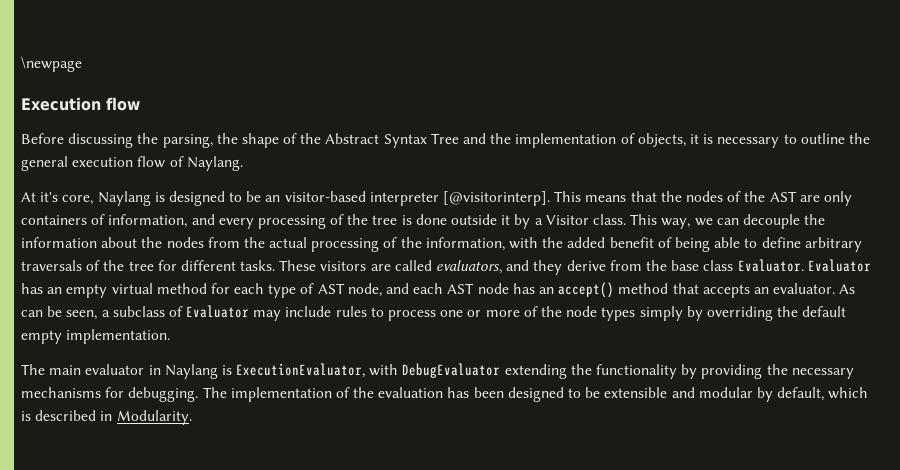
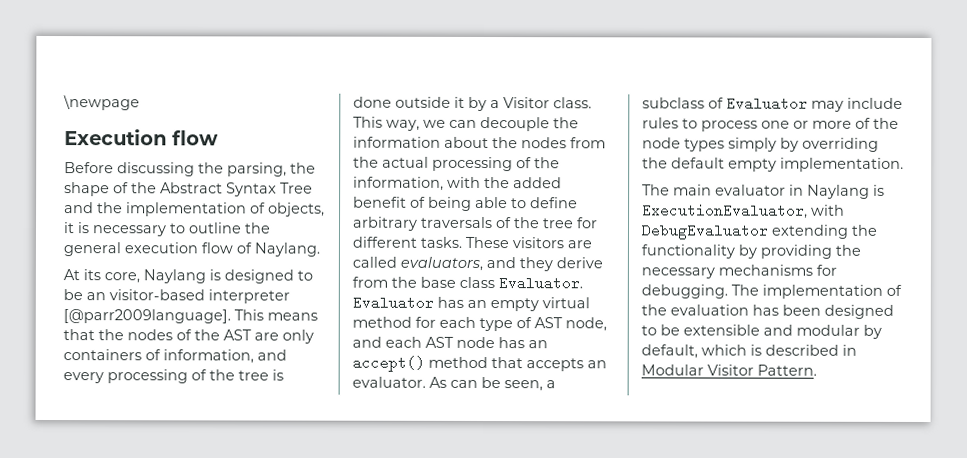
[40,192,59,202] it's -> [83,269,101,281] its
[443,191,551,206] [@visitorinterp]. -> [63,309,231,324] [@parr2009language].
[116,410,192,425] Modularity. -> [641,364,817,376] Modular Visitor Pattern.

